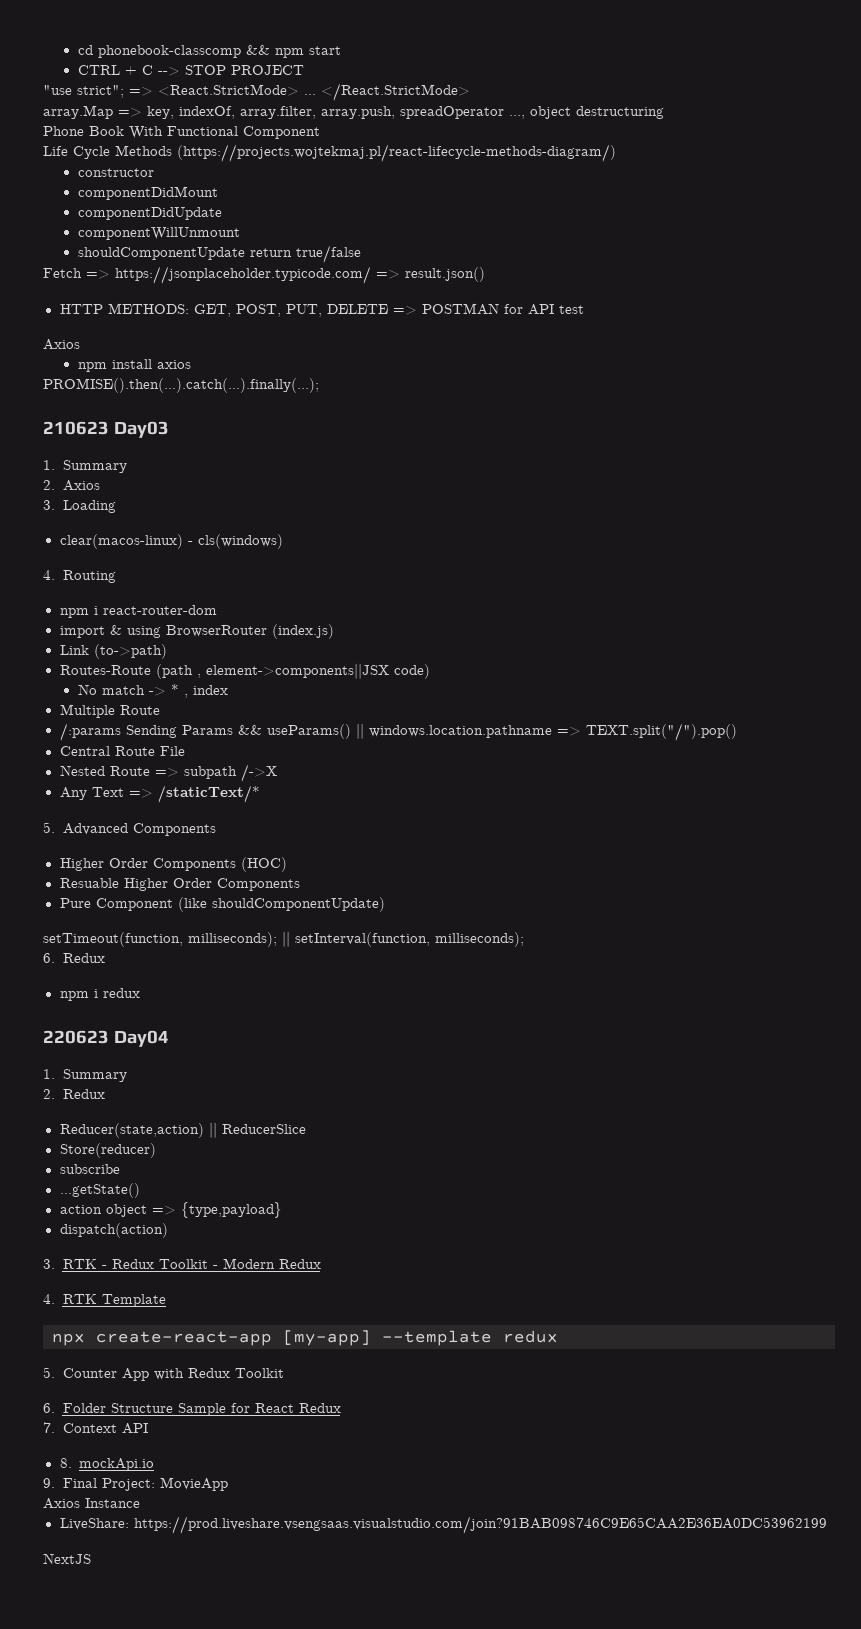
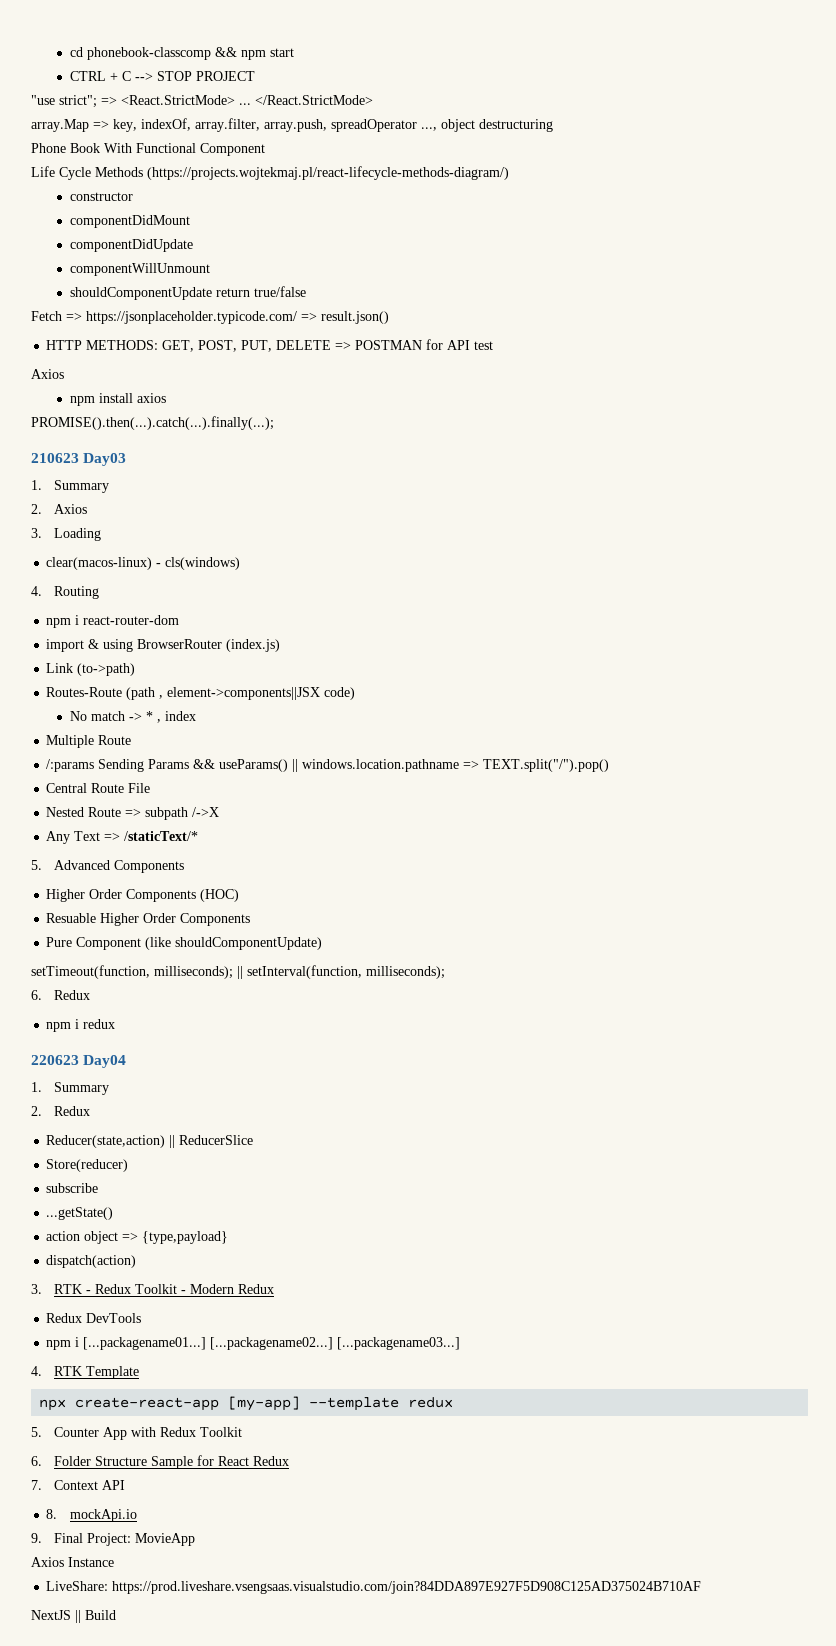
(321, 1264) none -> [46,1313,142,1323] [46,1337,461,1350] // Redux DevTools // npm i [...packagename01...] [...packagename02...] [...packagename03...]
[133,1516,827,1534] https://prod.liveshare.vsengsaas.visualstudio.com/join?91BAB098746C9E65CAA2E36EA0DC53962199 -> [112,1581,702,1594] https://prod.liveshare.vsengsaas.visualstudio.com/join?84DDA897E927F5D908C125AD375024B710AF
(91, 1558) none -> [75,1610,116,1623] || Build

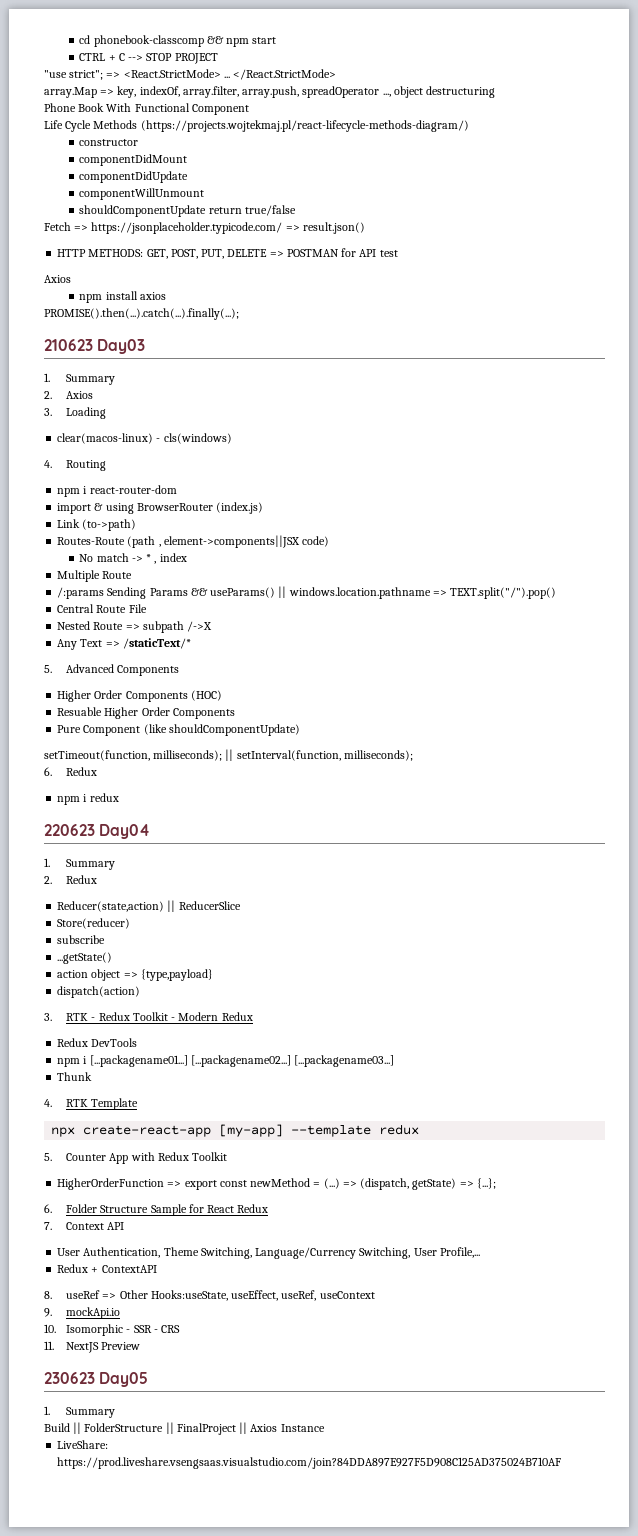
(461, 1343) none -> [57,1072,93,1081] // Thunk
(243, 1432) none -> [57,1178,496,1190] // HigherOrderFunction => export const newMethod = (...) => (dispatch, getState) => {...};
[46,1509,137,1522] [31,1533,196,1546] 8. mockApi.io // 9. Final Project: MovieApp // -> [57,1247,480,1259] [57,1264,157,1273] [44,1290,375,1301] [44,1307,121,1319] [44,1324,181,1336] [44,1341,141,1353] [44,1372,149,1387] [44,1406,116,1418] [44,1422,248,1435] User Authentication, Theme Switching, Language/Currency Switching, User Profile,... // Redux + ContextAPI // 8. useRef => Other Hooks:useState, useEffect, useRef, useContext // 9. mockApi.io // 10. Isomorphic - SSR - CRS // 11. NextJS Preview // 230623 Day05 // 1. Summary // Build || FolderStructure || FinalProject ||
[31,1610,116,1623] // NextJS || Build -> (562, 1463) none

